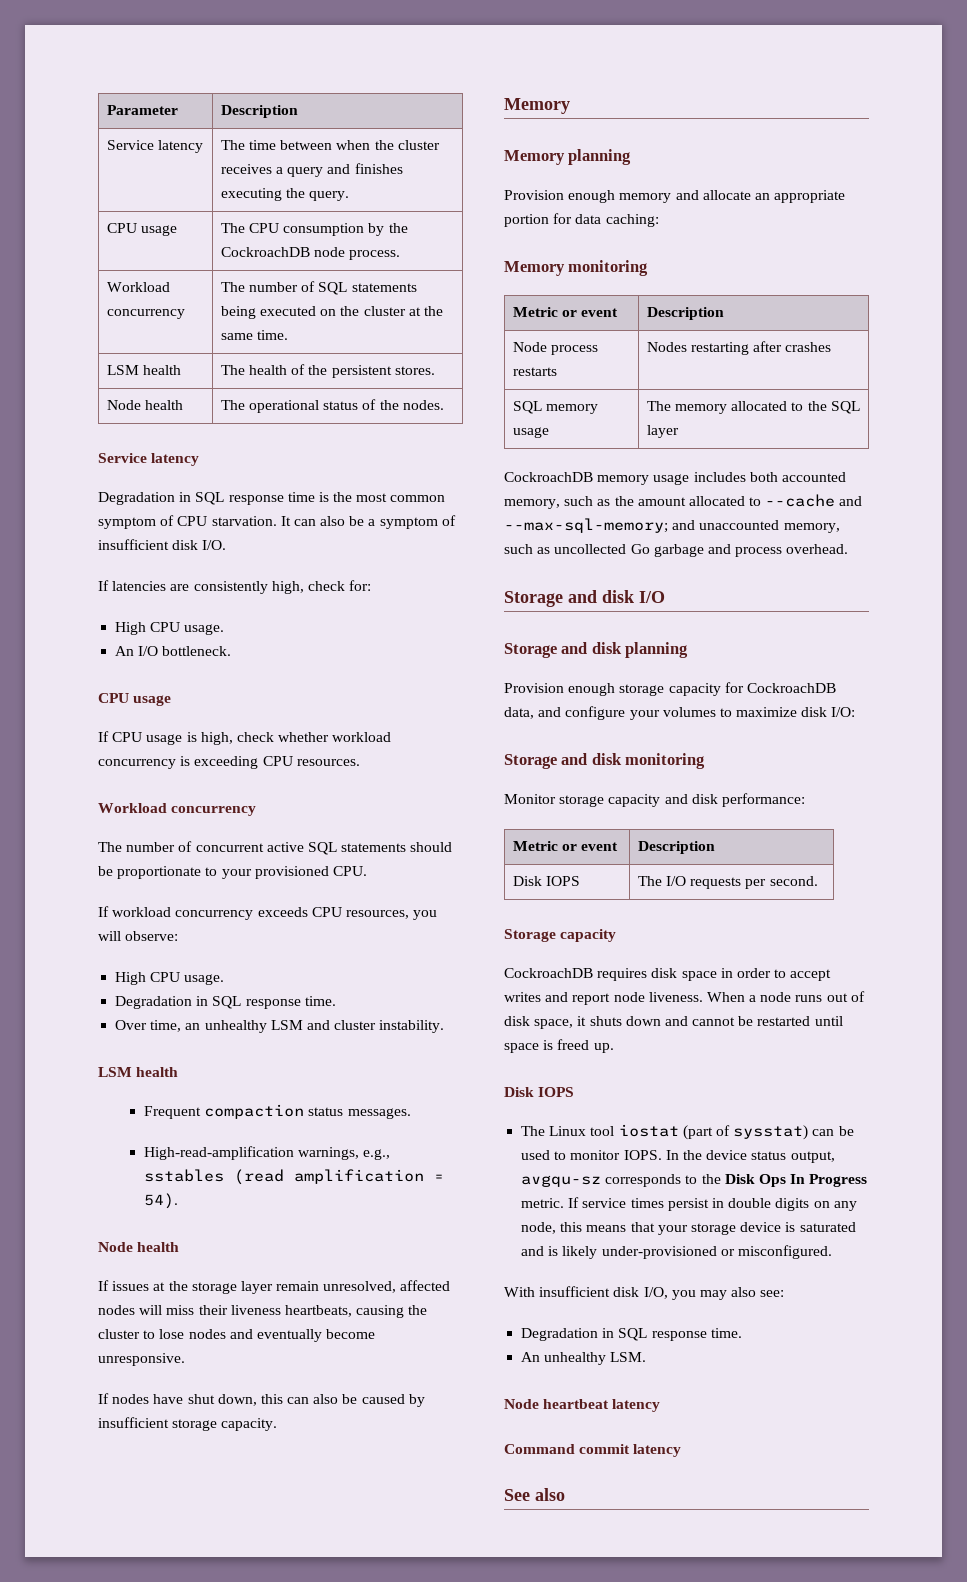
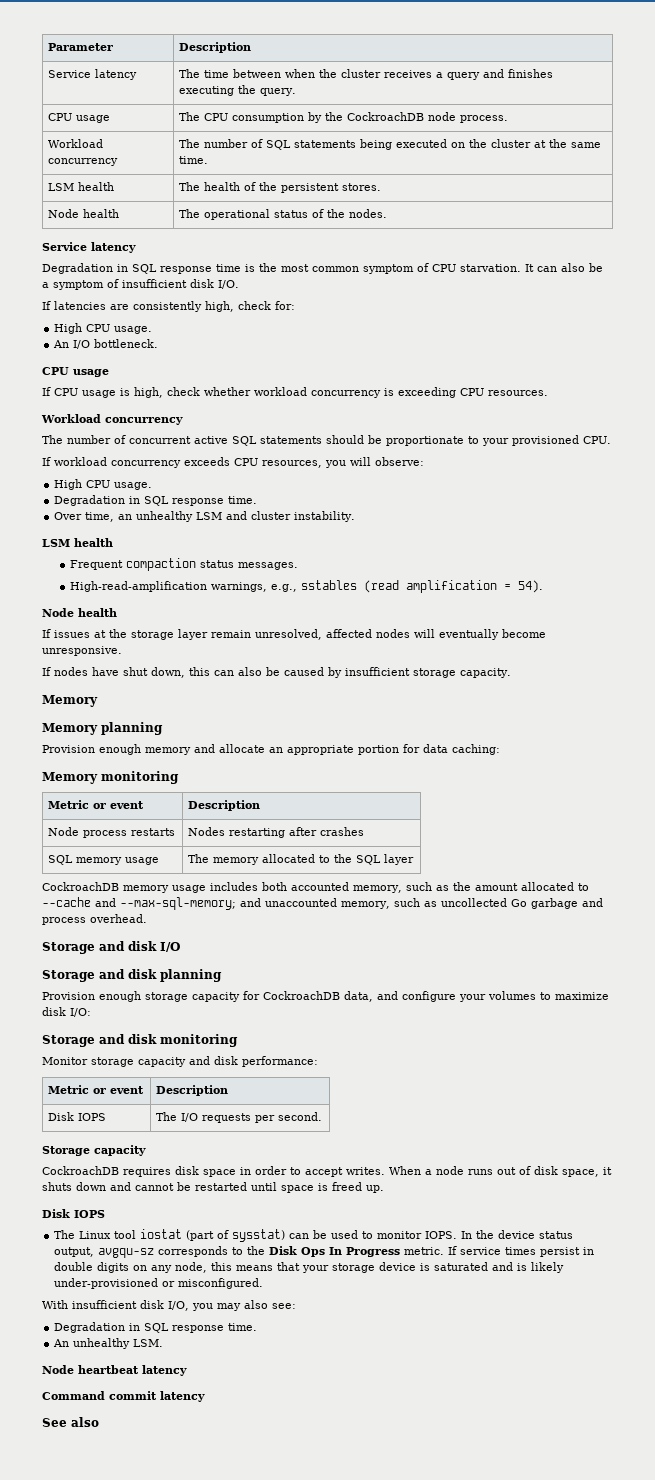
[166,1305,428,1318] [98,1329,253,1339] miss their liveness heartbeats, causing the cluster to lose nodes and -> (435, 633) none
[504,992,703,1005] writes and report node liveness. -> [346,1167,385,1175] writes.

